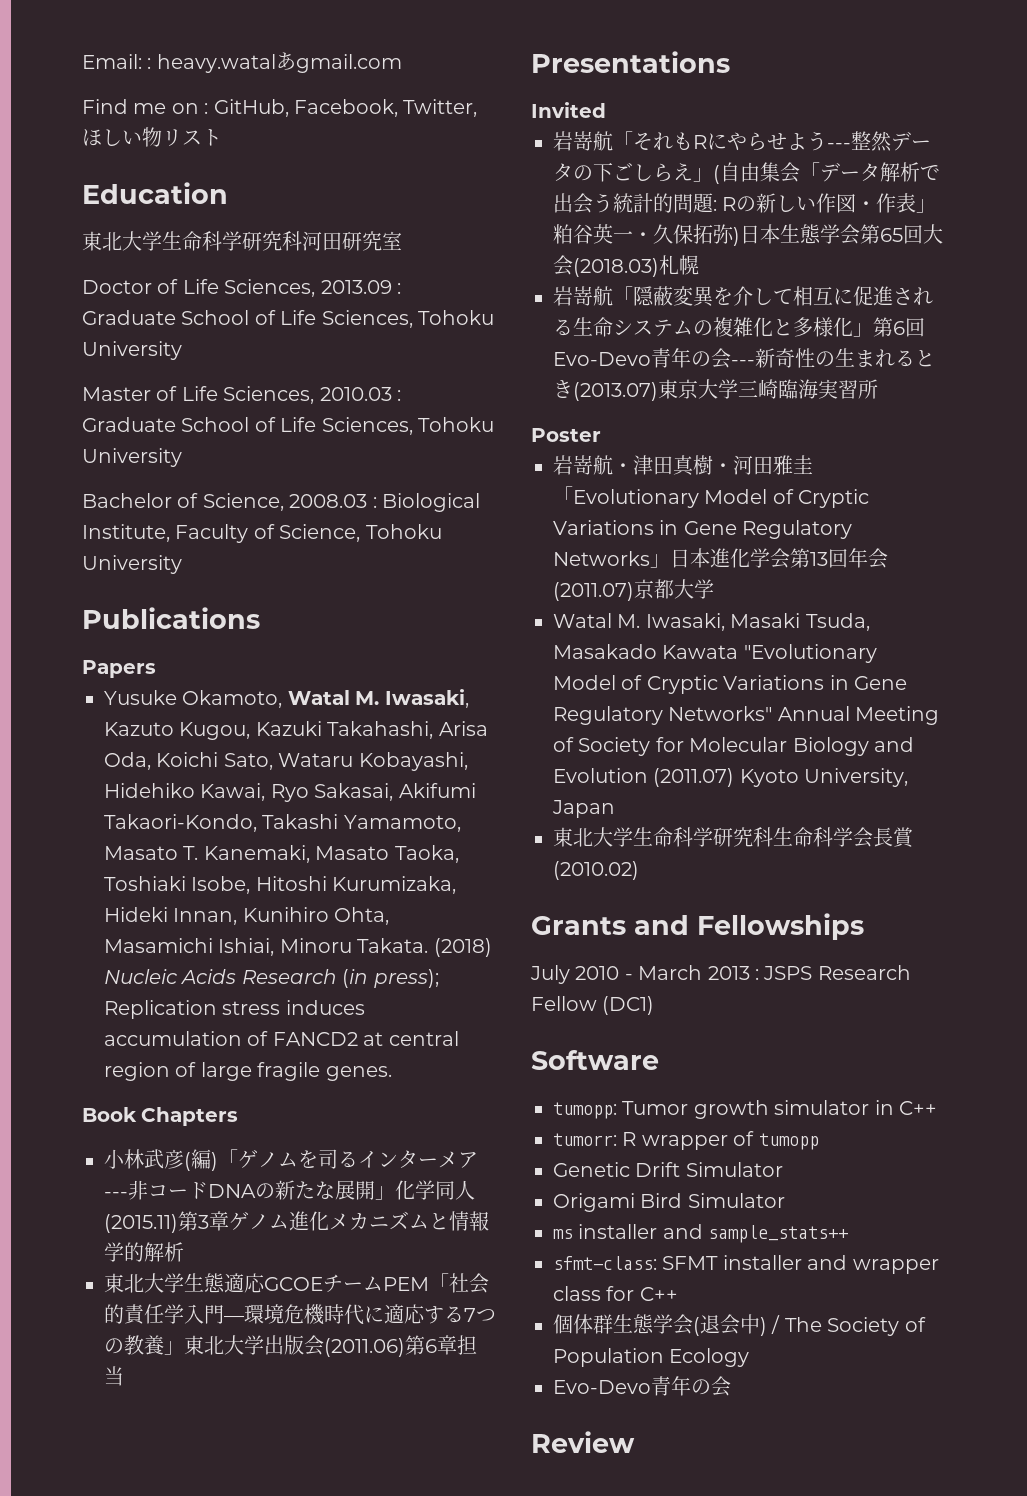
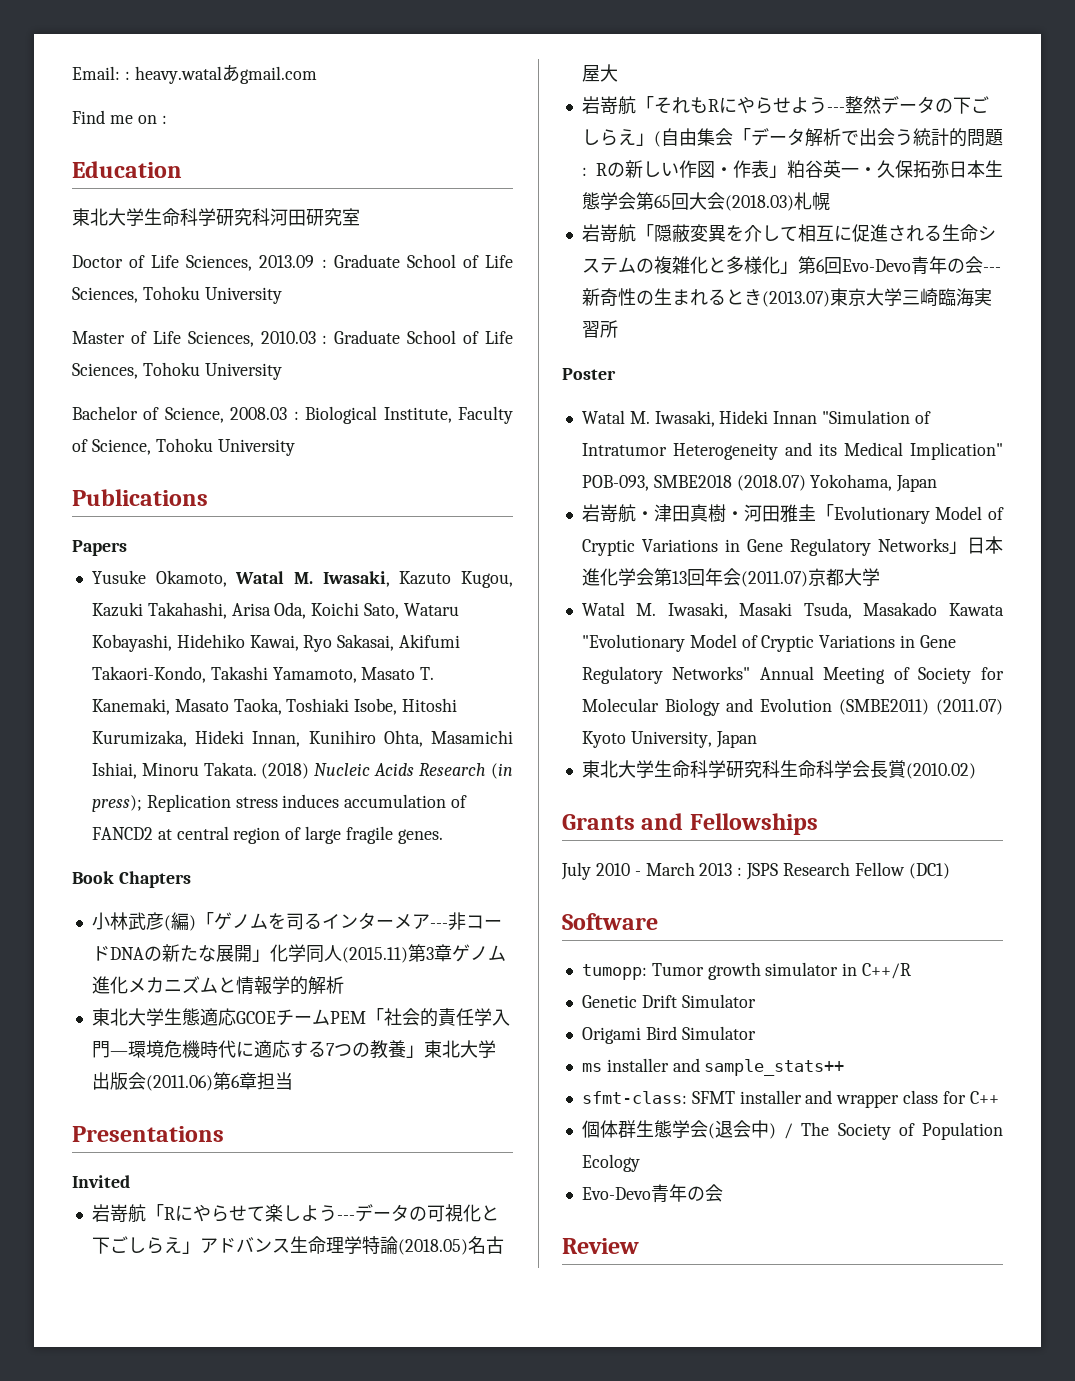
[213,99,478,117] [82,127,222,147] GitHub, Facebook, Twitter,ほしい物リスト -> (167, 119) none
(606, 110) none -> [91,1204,499,1222] [91,1236,504,1255] [581,64,618,82] // 岩嵜航「Rにやらせて楽しよう---データの可視化と下ごしらえ」アドバンス生命理学特論(2018.05)名古屋大
[733,227,740,246] ) -> (949, 169) none
(601, 435) none -> [581,410,931,427] [581,442,1003,460] [581,474,938,492] // Watal M. Iwasaki, Hideki Innan "Simulation of Intratumor Heterogeneity and its Medical Implication" POB-093, SMBE2018 (2018.07) Yokohama, Japan
(648, 775) none -> [839,699,930,715] (SMBE2011)
[899,1101,937,1115] [553,1131,819,1150] C++ // tumorr: R wrapper of tumopp -> [862,963,912,979] C++/R

